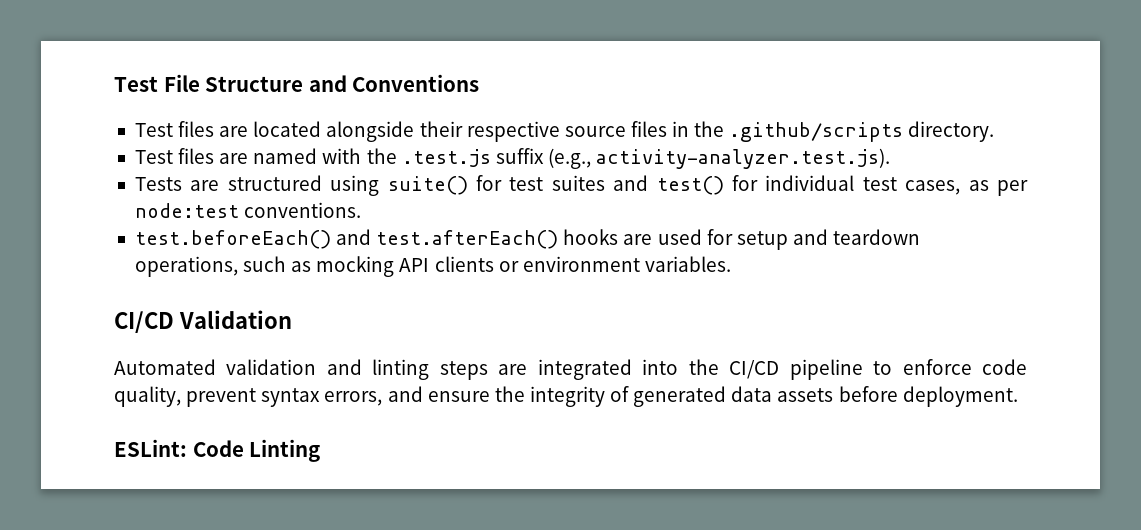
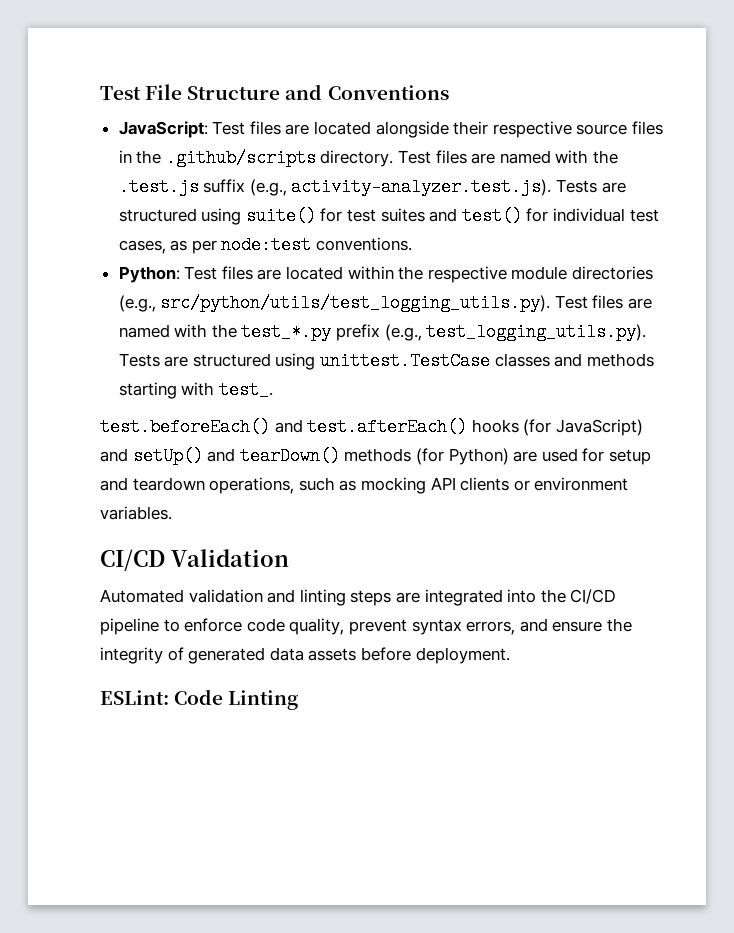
(480, 83) none -> [118,121,208,138] JavaScript:
(995, 131) // -> (394, 158) none
(891, 158) // -> (552, 187) none
[134,229,619,249] test.beforeEach() and test.afterEach() hooks -> [118,266,654,283] [118,294,653,312] [118,323,647,341] [118,352,654,370] [118,381,273,399] [100,418,643,436] [100,447,509,465] Python: Test files are located within the respective module directories (e.g., src/python/utils/test_logging_utils.py). Test files are named with the test_*.py prefix (e.g., test_logging_utils.py). Tests are structured using unittest.TestCase classes and methods starting with test_. // test.beforeEach() and test.afterEach() hooks (for JavaScript) and setUp() and tearDown() methods (for Python)

